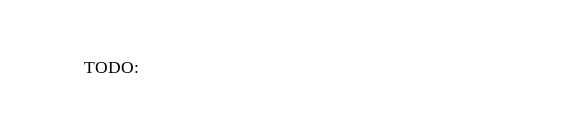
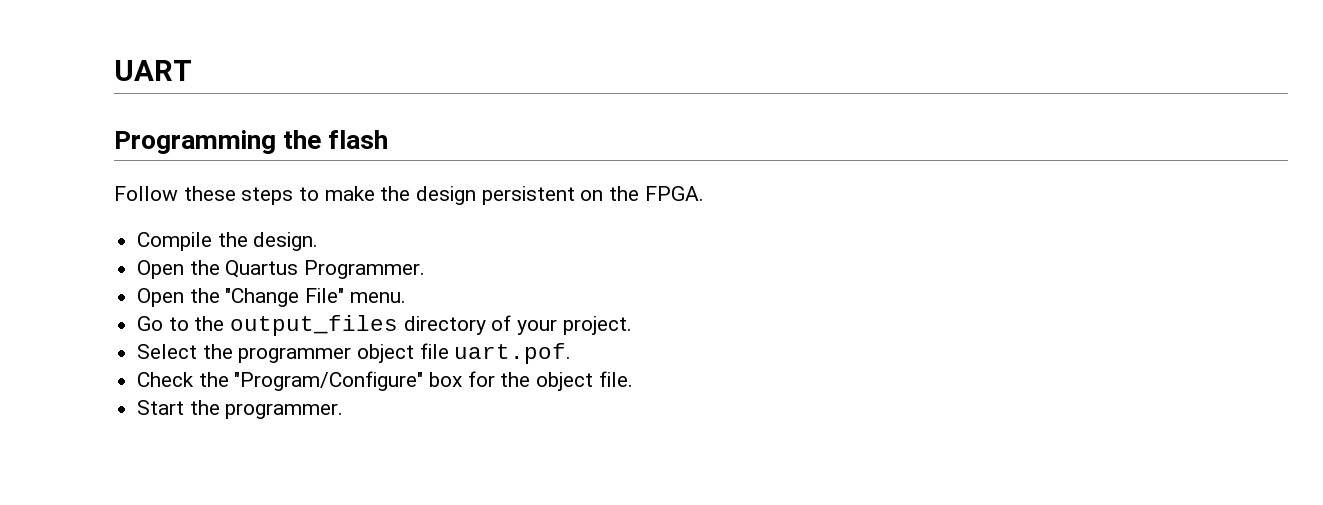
[84,62,139,73] TODO: -> [114,60,192,81] [114,130,389,154] [114,186,704,205] [137,232,319,251] [137,260,426,279] [137,288,406,307] [137,315,632,336] [137,343,572,364] [137,371,633,391] [137,400,344,419] UART // Programming the flash // Follow these steps to make the design persistent on the FPGA. // Compile the design. // Open the Quartus Programmer. // Open the "Change File" menu. // Go to the output_files directory of your project. // Select the programmer object file uart.pof. // Check the "Program/Configure" box for the object file. // Start the programmer.

